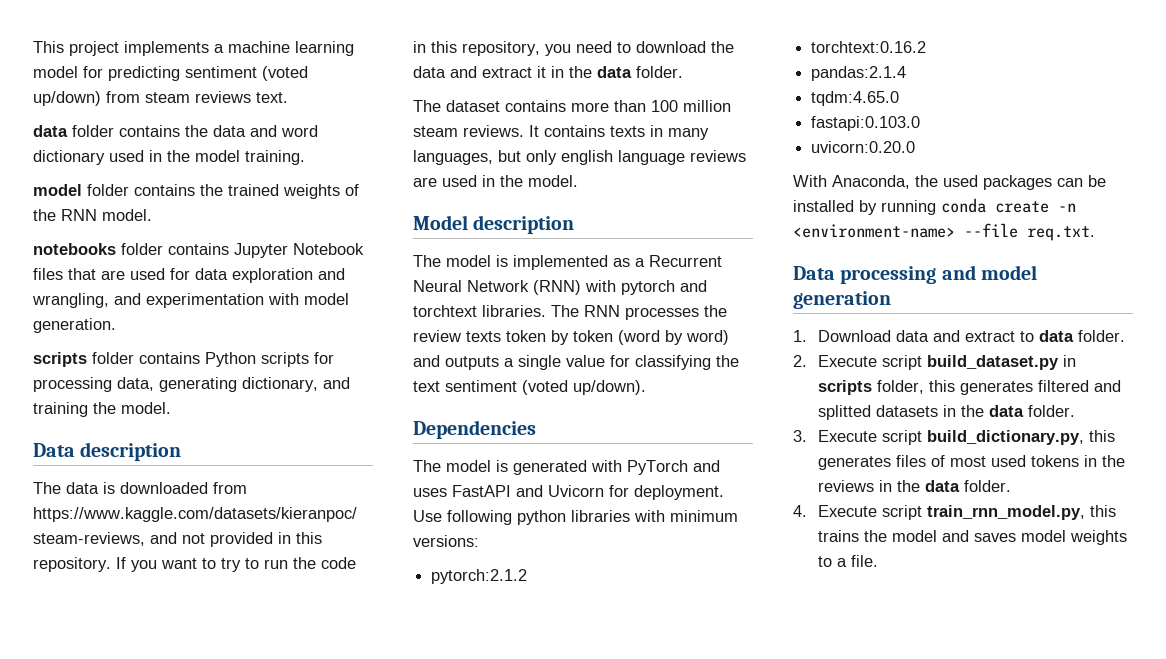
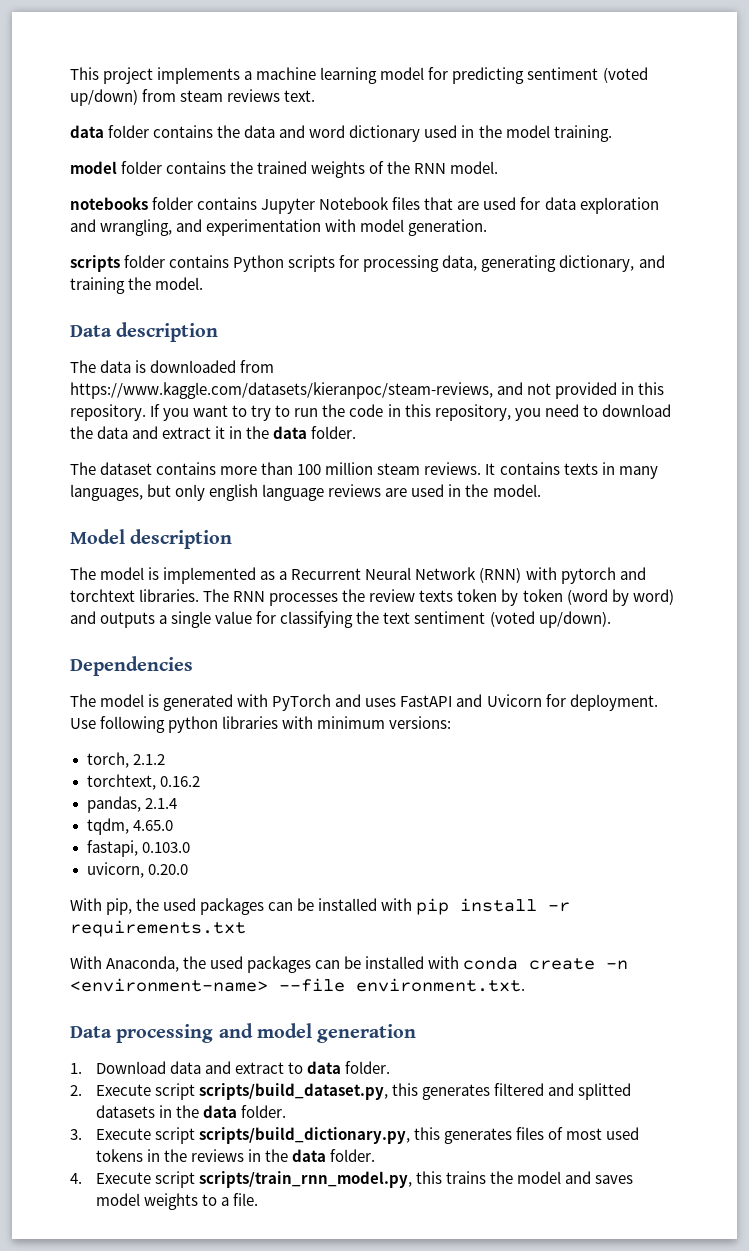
[431,569,528,584] [811,41,927,53] [811,66,907,81] [811,91,900,106] [811,116,921,131] [811,141,916,153] pytorch:2.1.2 // torchtext:0.16.2 // pandas:2.1.4 // tqdm:4.65.0 // fastapi:0.103.0 // uvicorn:0.20.0 -> [86,752,165,768] [86,774,200,790] [86,796,177,813] [86,818,173,835] [86,840,190,857] [86,862,188,878] [70,898,571,915] [70,920,246,937] torch, 2.1.2 // torchtext, 0.16.2 // pandas, 2.1.4 // tqdm, 4.65.0 // fastapi, 0.103.0 // uvicorn, 0.20.0 // With pip, the used packages can be installed with pip install -r requirements.txt
[859,200,936,215] by running -> [428,956,460,969] with
[1027,226,1095,241] req.txt. -> [356,978,525,992] environment.txt.
[927,355,1077,370] [818,380,925,395] build_dataset.py in scripts folder, -> [198,1083,388,1100] scripts/build_dataset.py,
[927,430,1085,445] build_dictionary.py, -> [198,1127,410,1144] scripts/build_dictionary.py,
[927,505,1086,520] train_rnn_model.py, -> [198,1171,412,1188] scripts/train_rnn_model.py,

